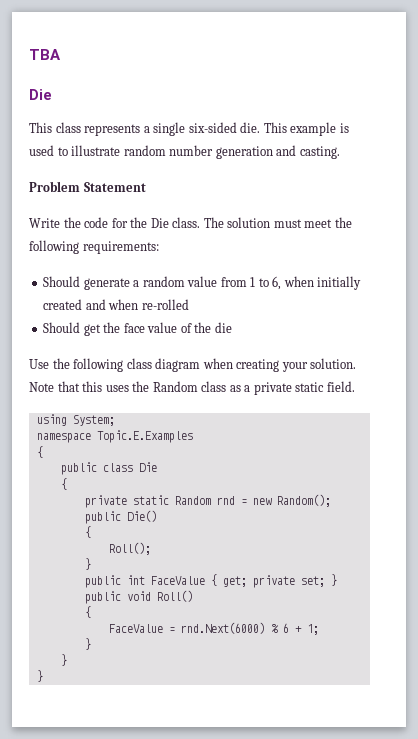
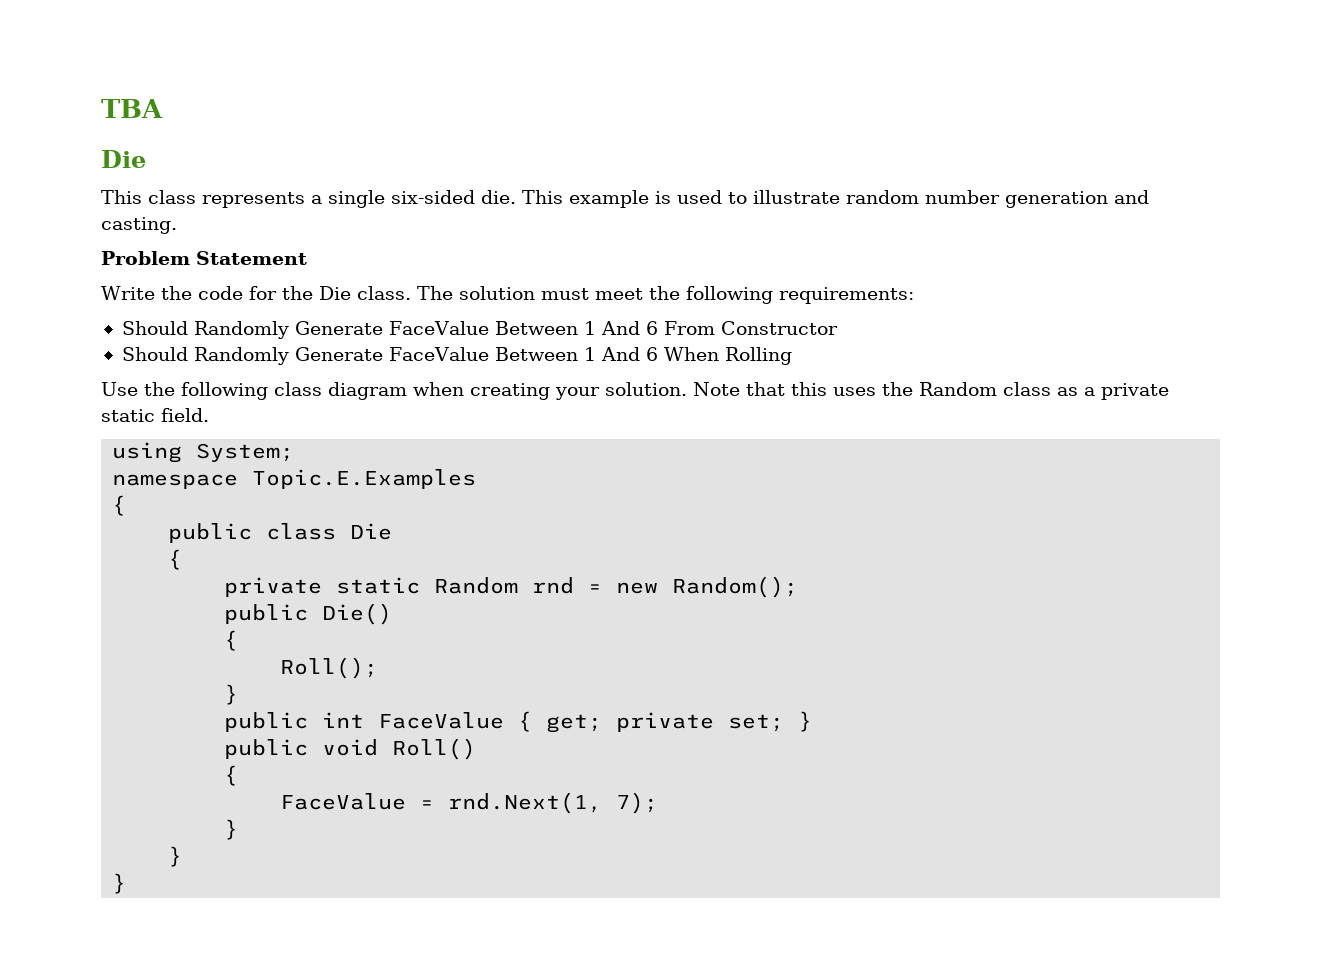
[83,276,362,290] [43,299,189,310] [43,322,232,336] generate a random value from 1 to 6, when initially created and when re-rolled // Should get the face value of the die -> [193,321,838,339] [121,347,792,365] Randomly Generate FaceValue Between 1 And 6 From Constructor // Should Randomly Generate FaceValue Between 1 And 6 When Rolling
[180,622,319,635] rnd.Next(6000) % 6 + 1; -> [448,792,659,814] rnd.Next(1, 7);

